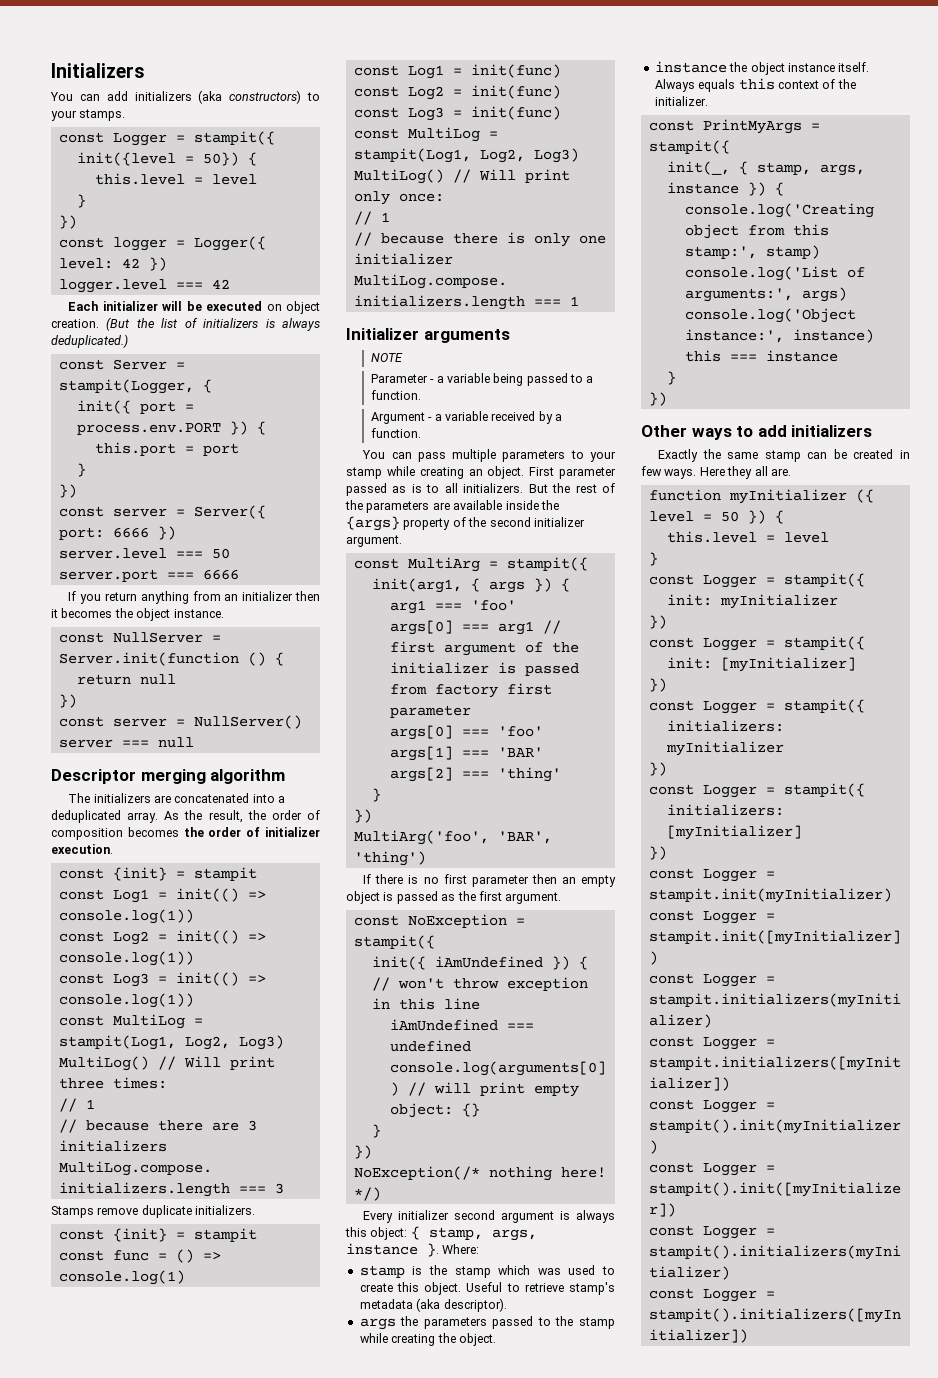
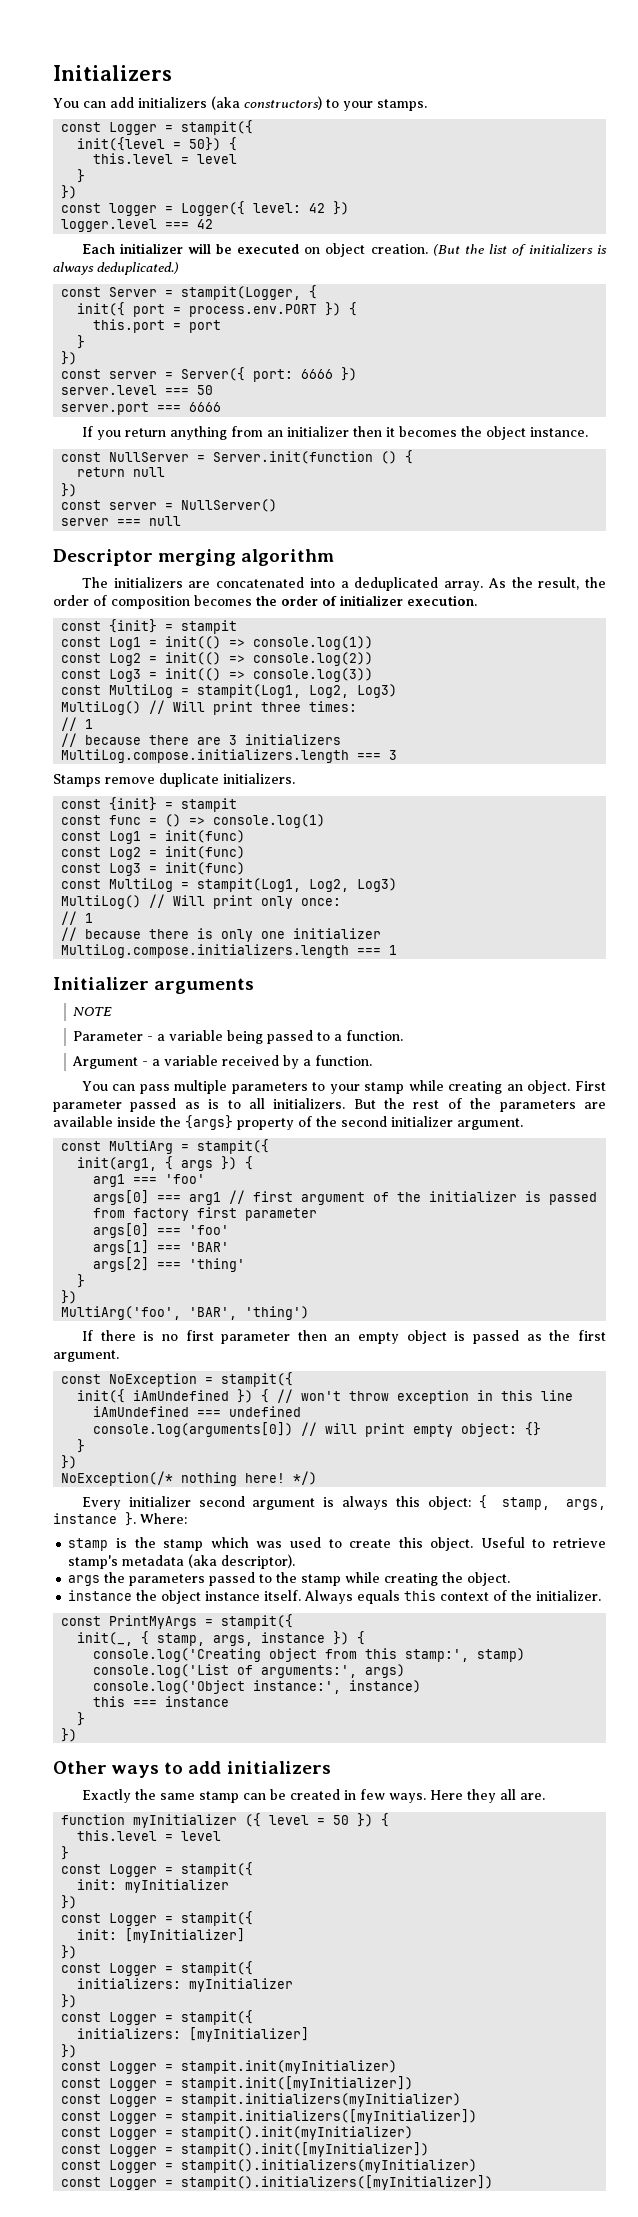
[58,951,194,966] console.log(1)) -> [253,652,374,666] console.log(2))
[58,993,194,1008] console.log(1)) -> [253,668,374,682] console.log(3))

